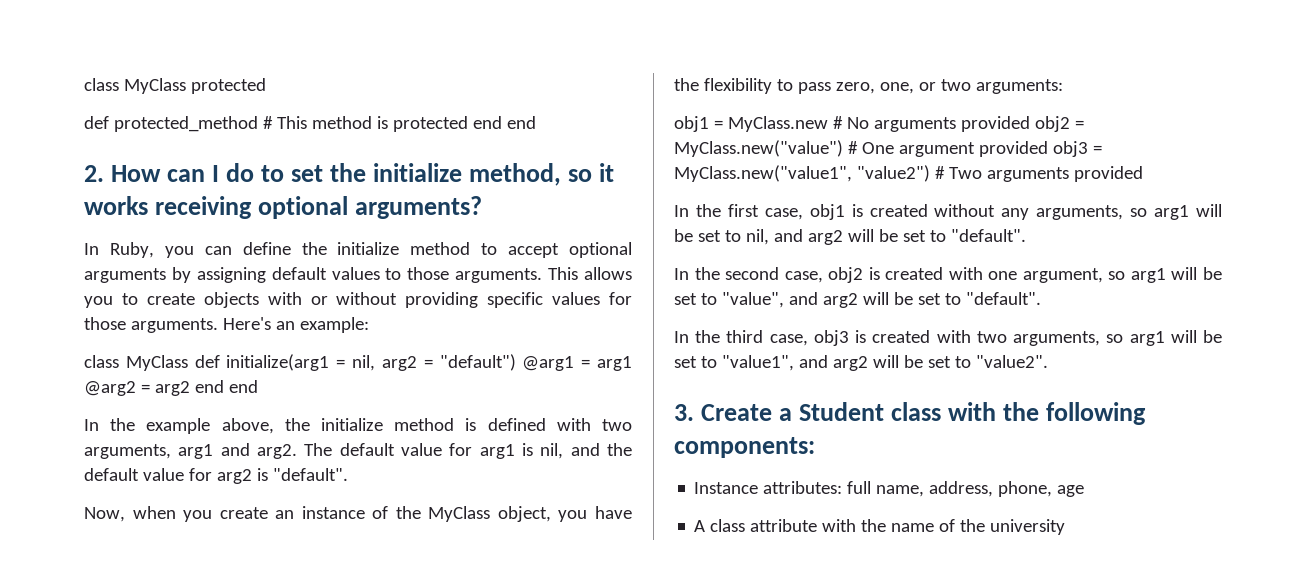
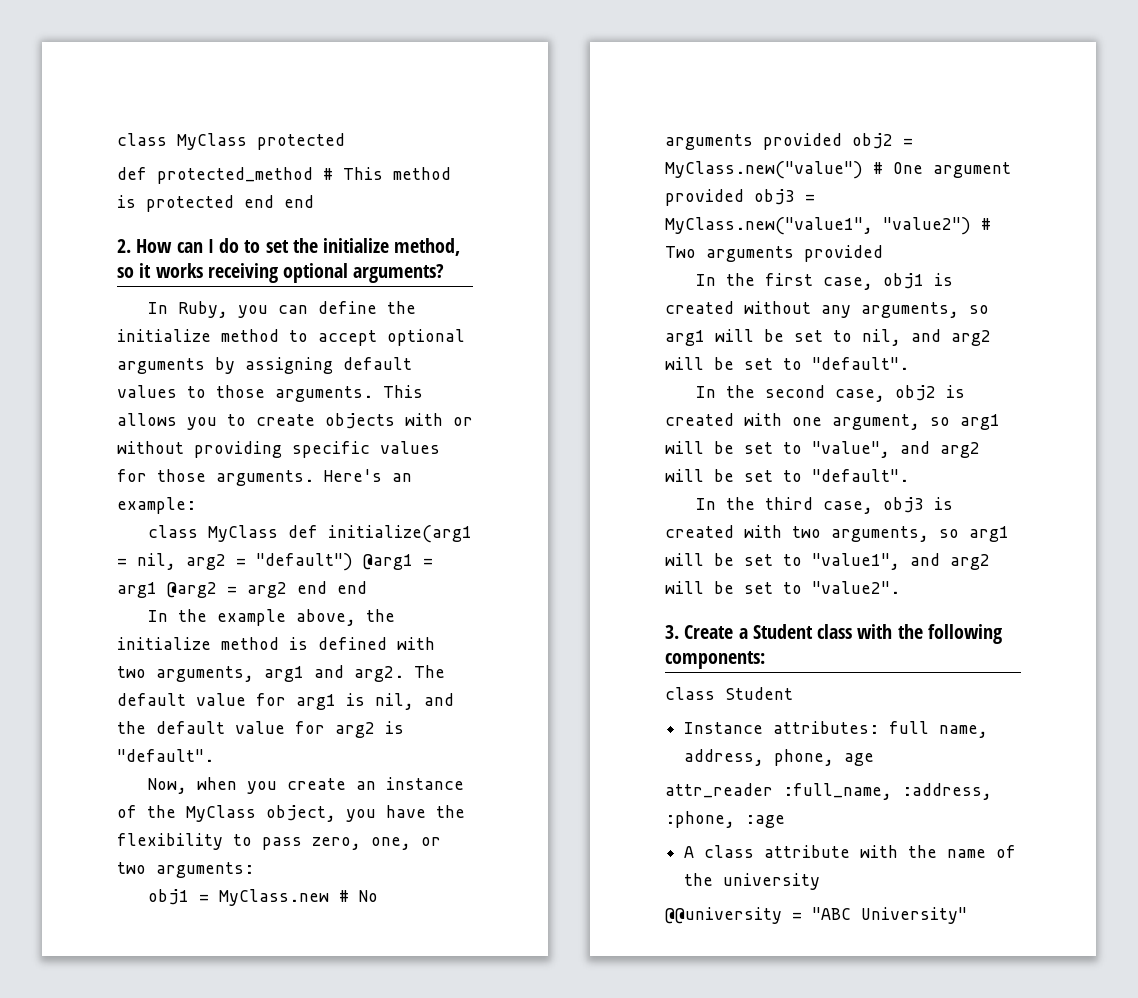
(815, 447) none -> [665,687,793,700] // class Student
(1085, 491) none -> [665,783,992,800] [665,811,785,828] // attr_reader :full_name, :address, :phone, :age
(1066, 527) none -> [665,907,967,924] // @@university = "ABC University"

